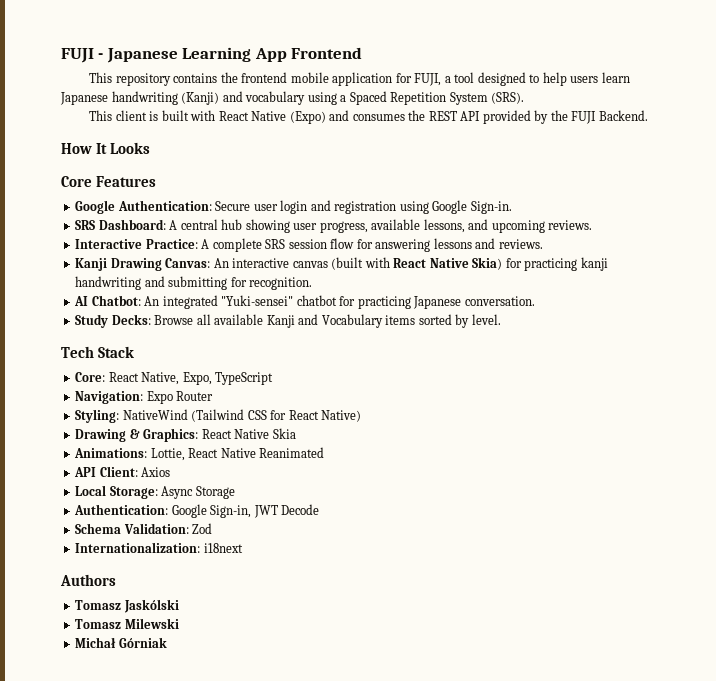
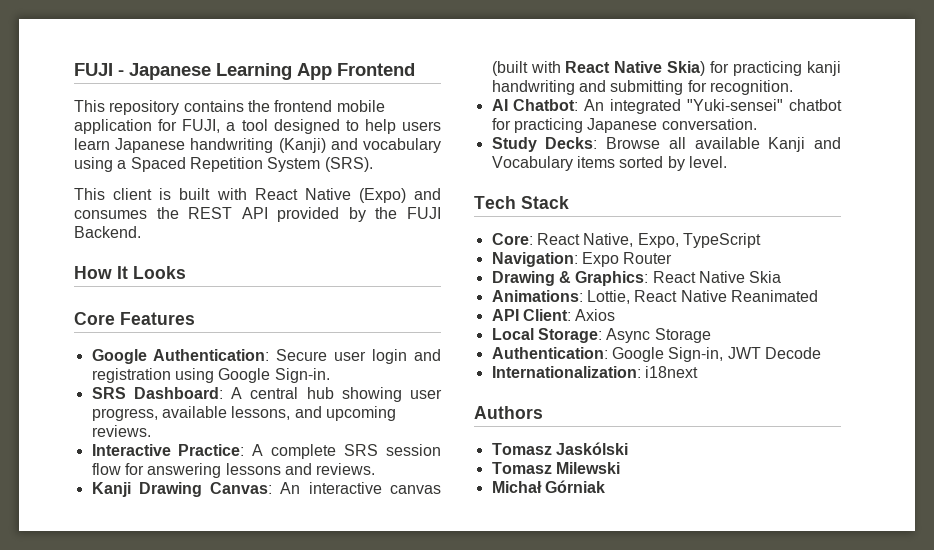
[75,409,362,423] // Styling: NativeWind (Tailwind CSS for React Native) -> (673, 258) none
[75,523,213,534] // Schema Validation: Zod -> (821, 353) none

